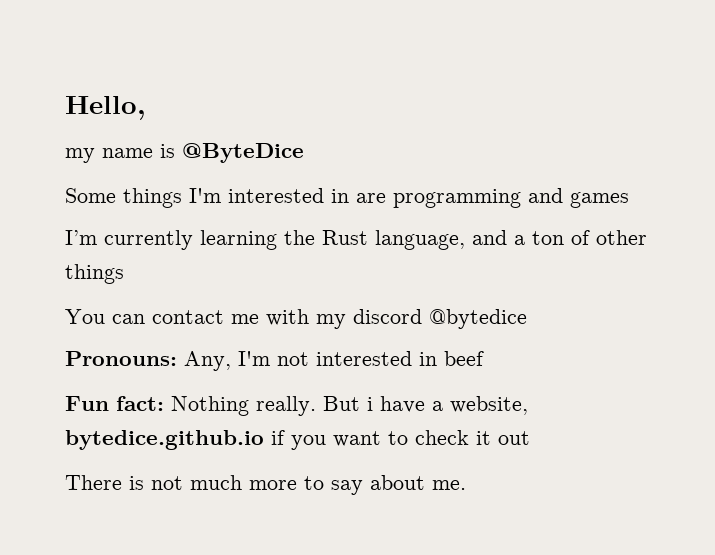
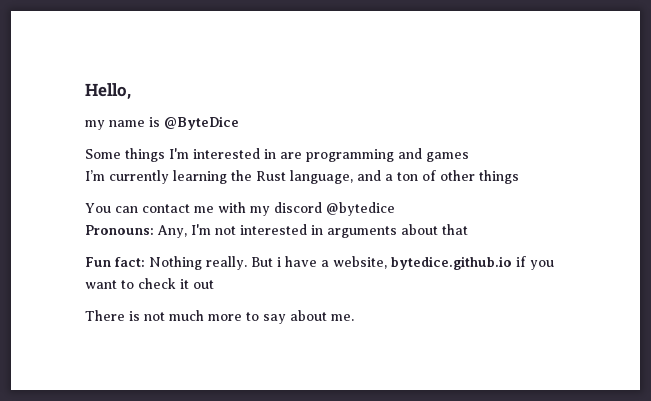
[444,351,484,366] beef -> [327,224,468,238] arguments about that

